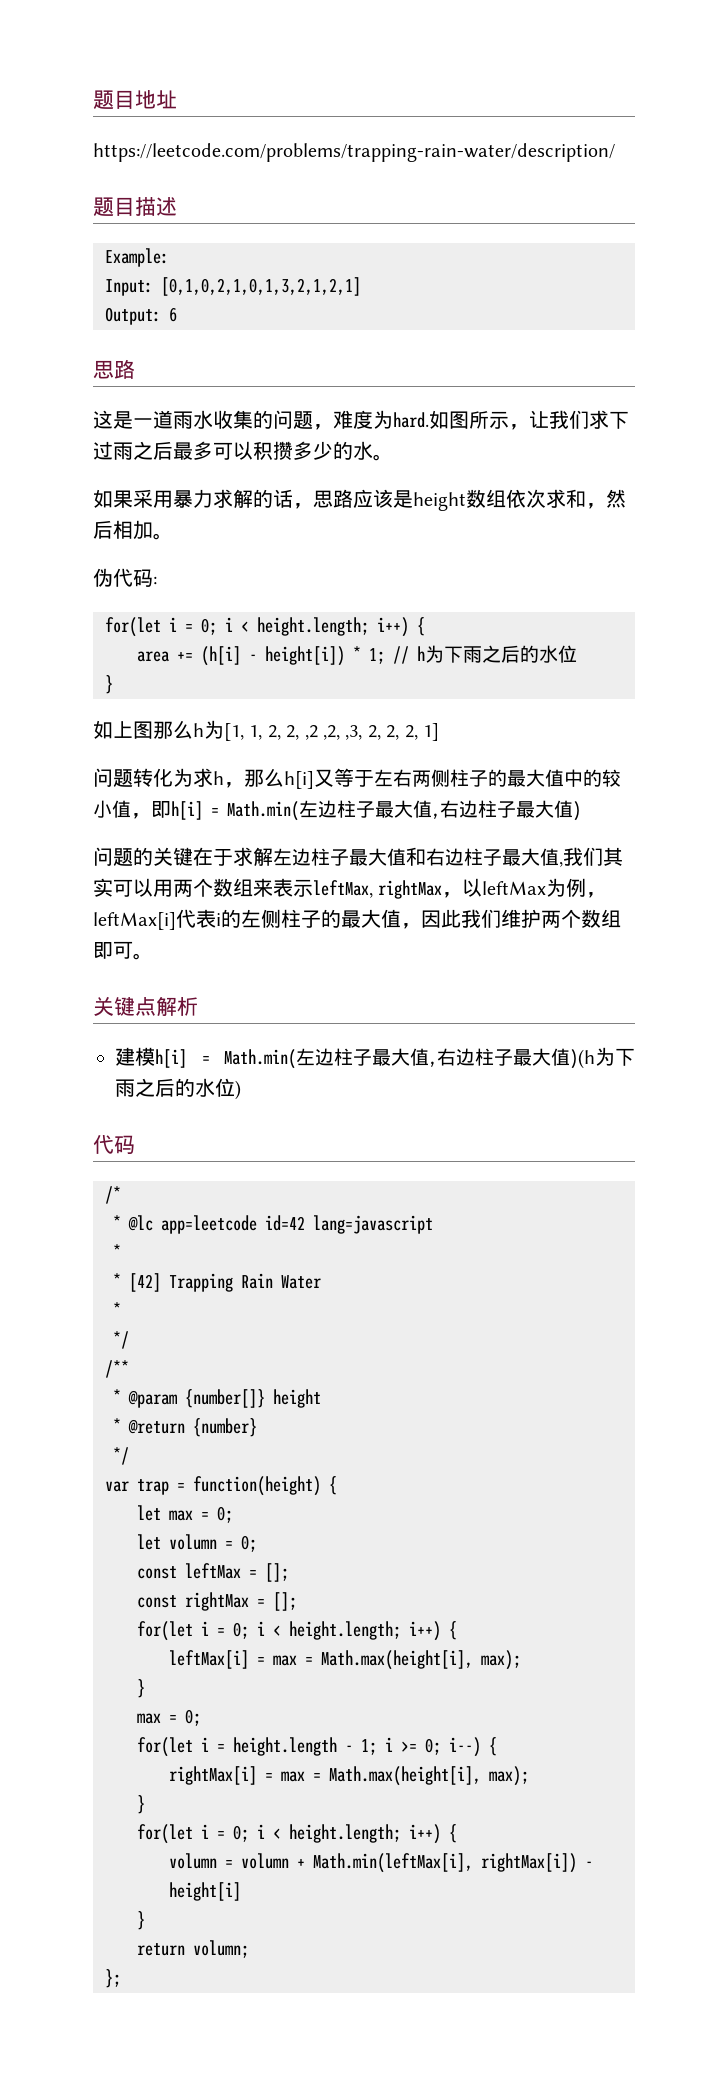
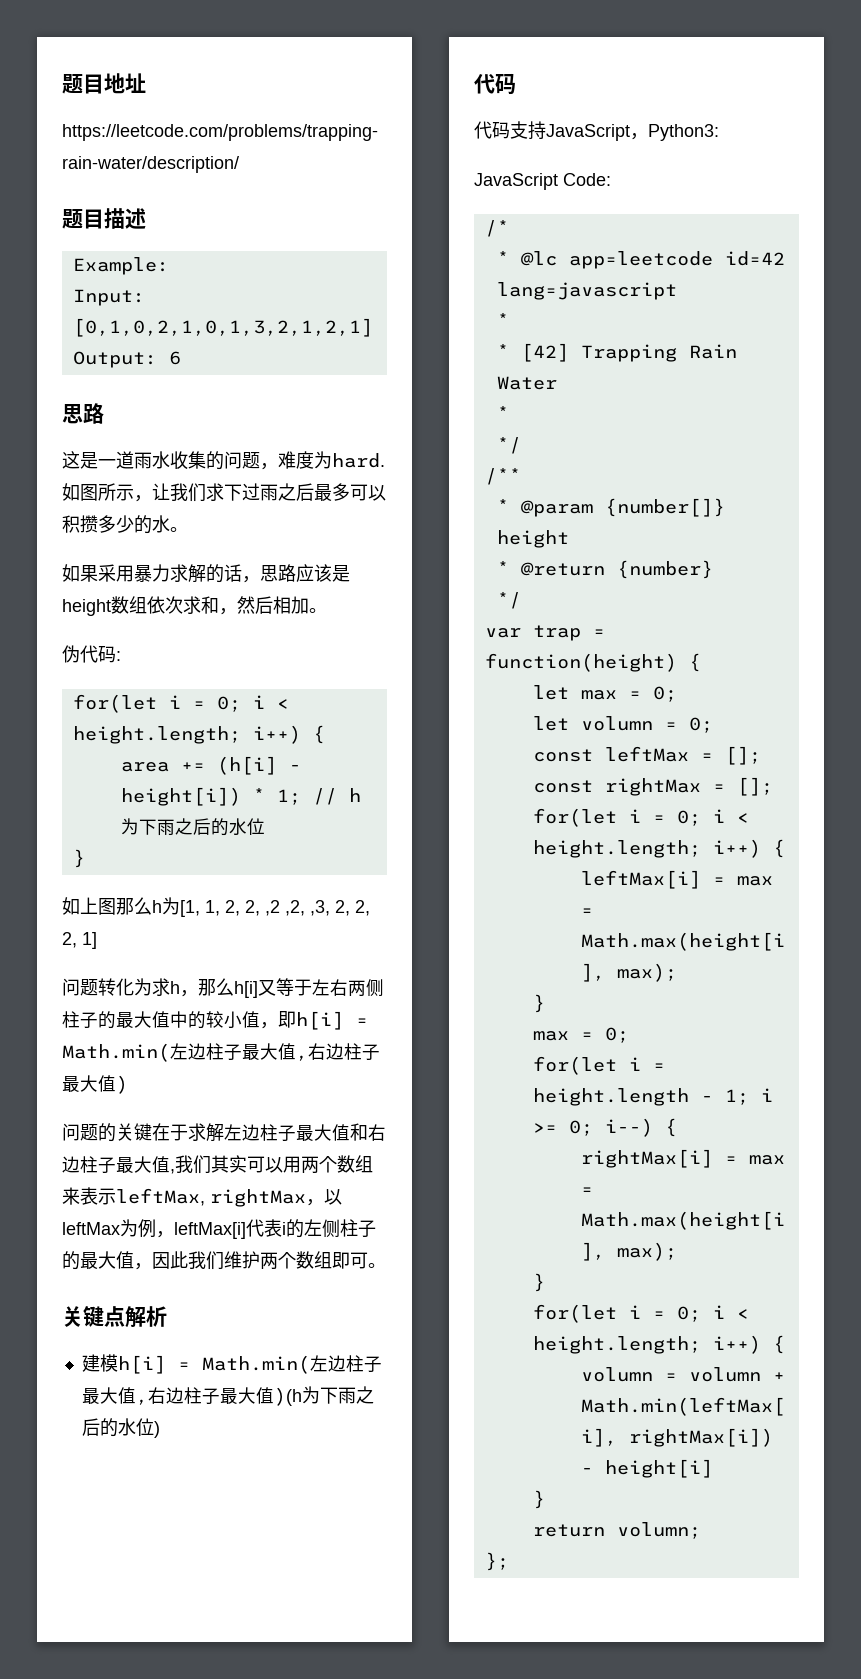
(135, 1144) none -> [474,121,719,141] [474,173,611,190] // 代码支持JavaScript，Python3: // JavaScript Code:

